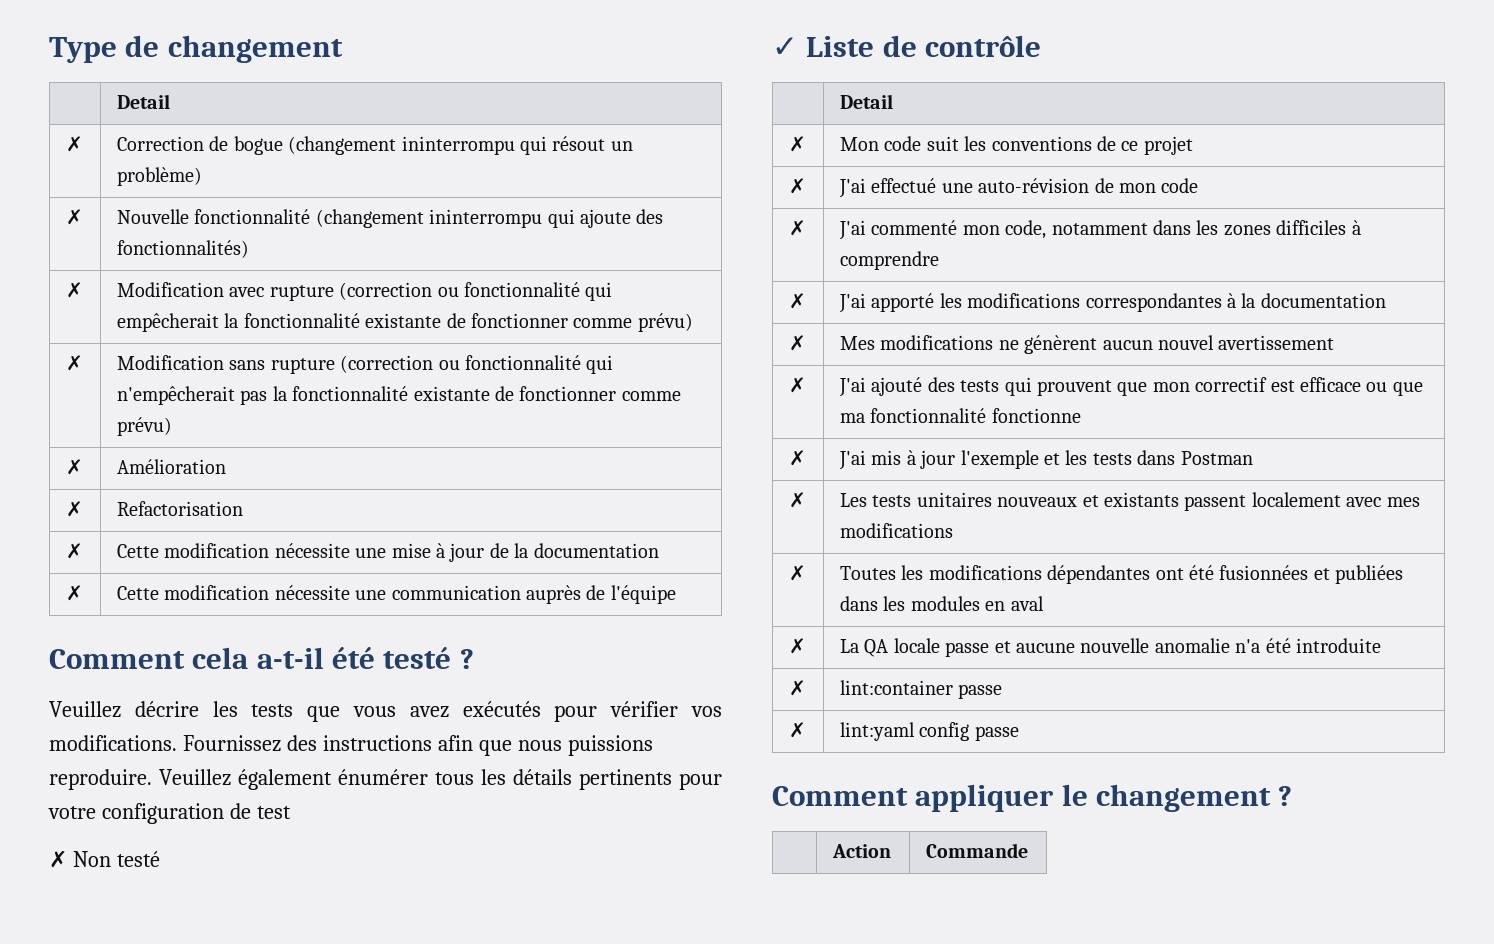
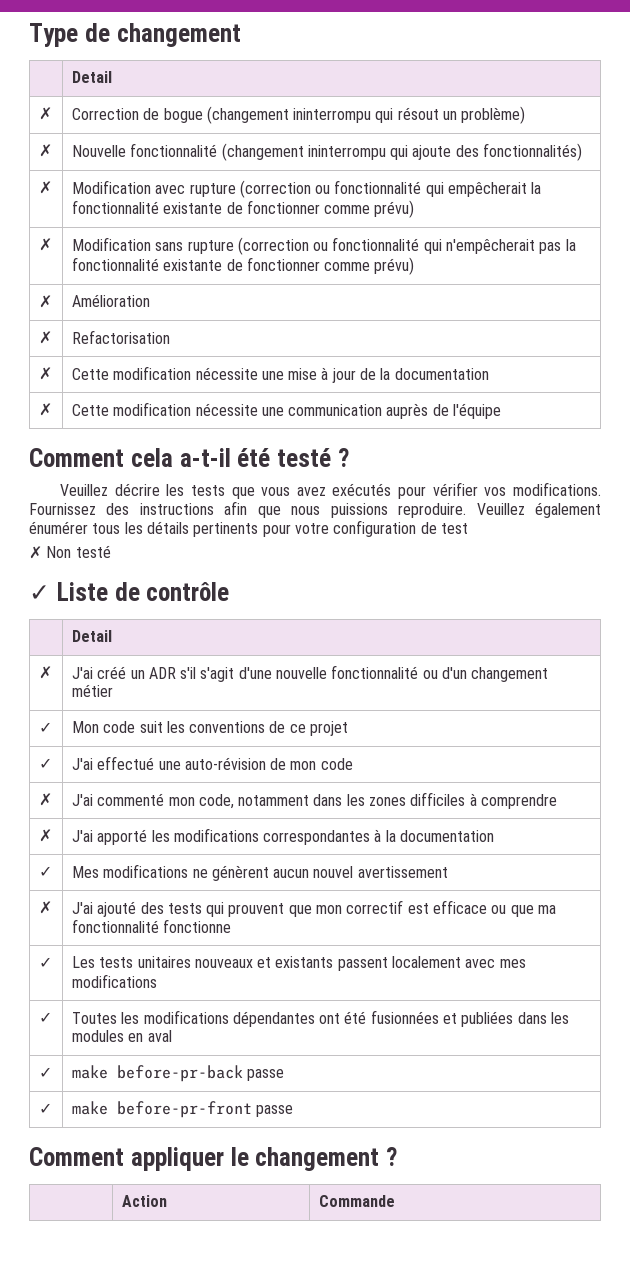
(806, 144) none -> [71,665,549,682] [71,684,113,697] [38,722,52,733] | J'ai créé un ADR s'il s'agit d'une nouvelle fonctionnalité ou d'un changement métier // ✓
[788,178,806,194] ✗ -> [38,758,52,769] ✓
[788,335,806,351] ✗ -> [38,866,52,877] ✓
[788,450,806,466] [838,450,1253,470] [788,492,806,508] ✗ | J'ai mis à jour l'exemple et les tests dans Postman // ✗ -> [38,957,52,968] ✓
[788,565,806,581] ✗ -> [38,1012,52,1023] ✓
[788,638,806,654] [839,638,1381,657] [788,680,806,696] [839,680,1003,699] [788,722,806,738] [839,722,970,741] ✗ | La QA locale passe et aucune nouvelle anomalie n'a été introduite // ✗ | lint:container passe // ✗ | lint:yaml config -> [38,1067,52,1078] [71,1065,285,1082] [38,1103,52,1114] [71,1101,252,1118] ✓ | make before-pr-back passe // ✓ | make before-pr-front

